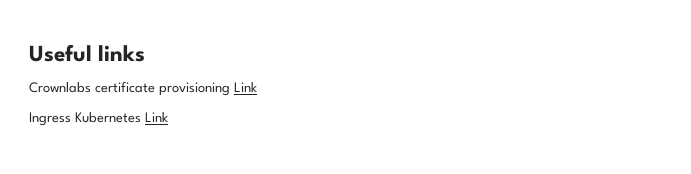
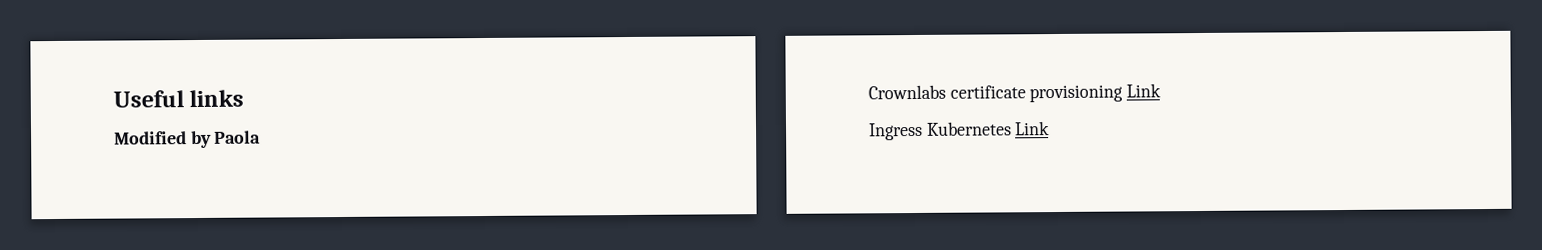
(146, 53) none -> [114,130,262,149] // Modified by Paola

